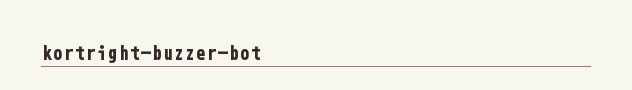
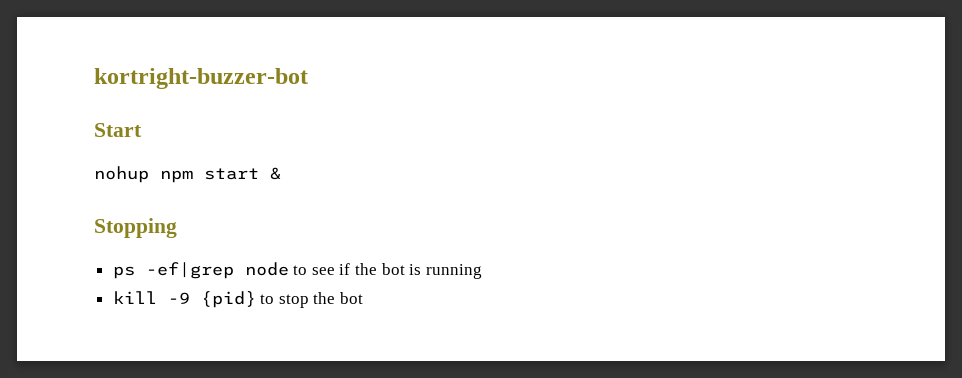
(261, 54) none -> [94,123,142,137] [94,166,281,183] [94,218,177,238] [112,262,482,279] [112,291,364,308] // Start // nohup npm start & // Stopping // ps -ef|grep node to see if the bot is running // kill -9 {pid} to stop the bot

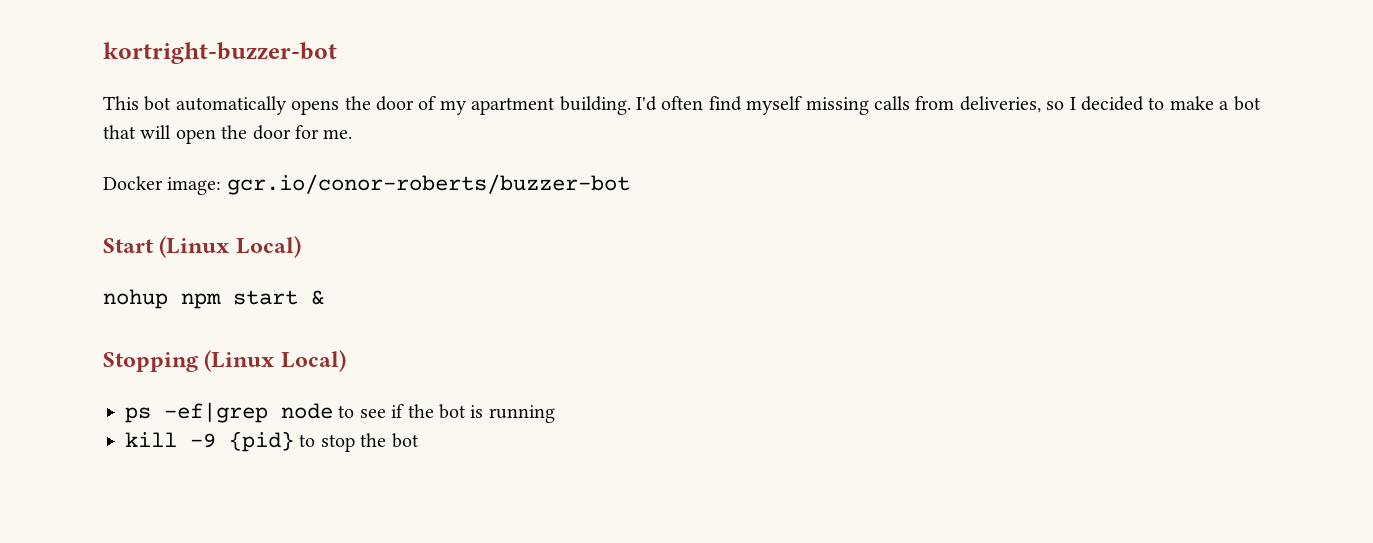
(308, 78) none -> [103,96,1261,115] [103,125,353,144] [103,174,630,195] // This bot automatically opens the door of my apartment building. I'd often find myself missing calls from deliveries, so I decided to make a bot that will open the door for me. // Docker image: gcr.io/conor-roberts/buzzer-bot
(142, 130) none -> [159,236,301,258] (Linux Local)
(177, 228) none -> [204,350,346,372] (Linux Local)

